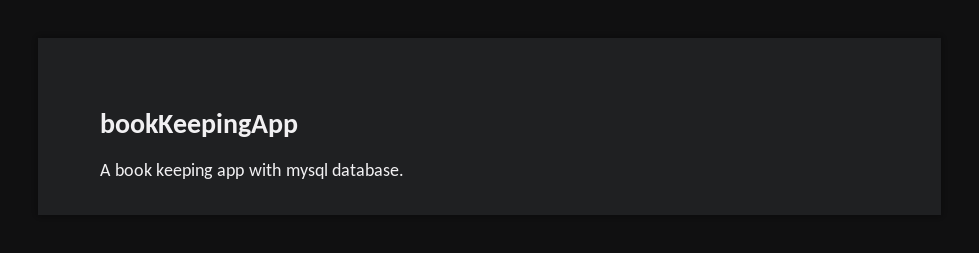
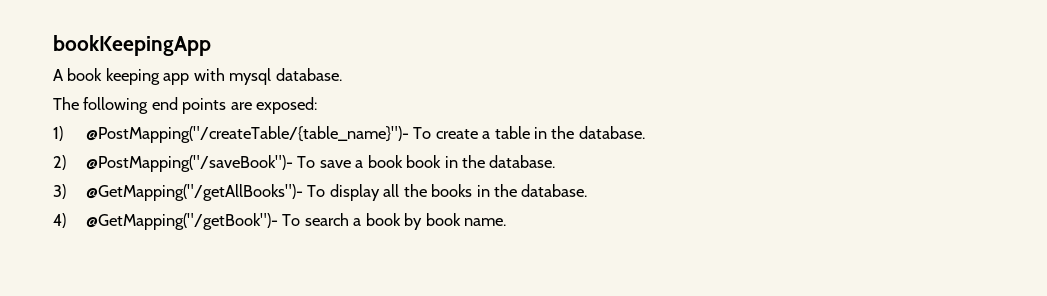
(405, 169) none -> [53,97,318,114] [53,126,645,143] [53,155,556,172] [53,184,588,201] [53,213,506,230] // The following end points are exposed: // 1) @PostMapping("/createTable/{table_name}")- To create a table in the database. // 2) @PostMapping("/saveBook")- To save a book book in the database. // 3) @GetMapping("/getAllBooks")- To display all the books in the database. // 4) @GetMapping("/getBook")- To search a book by book name.

